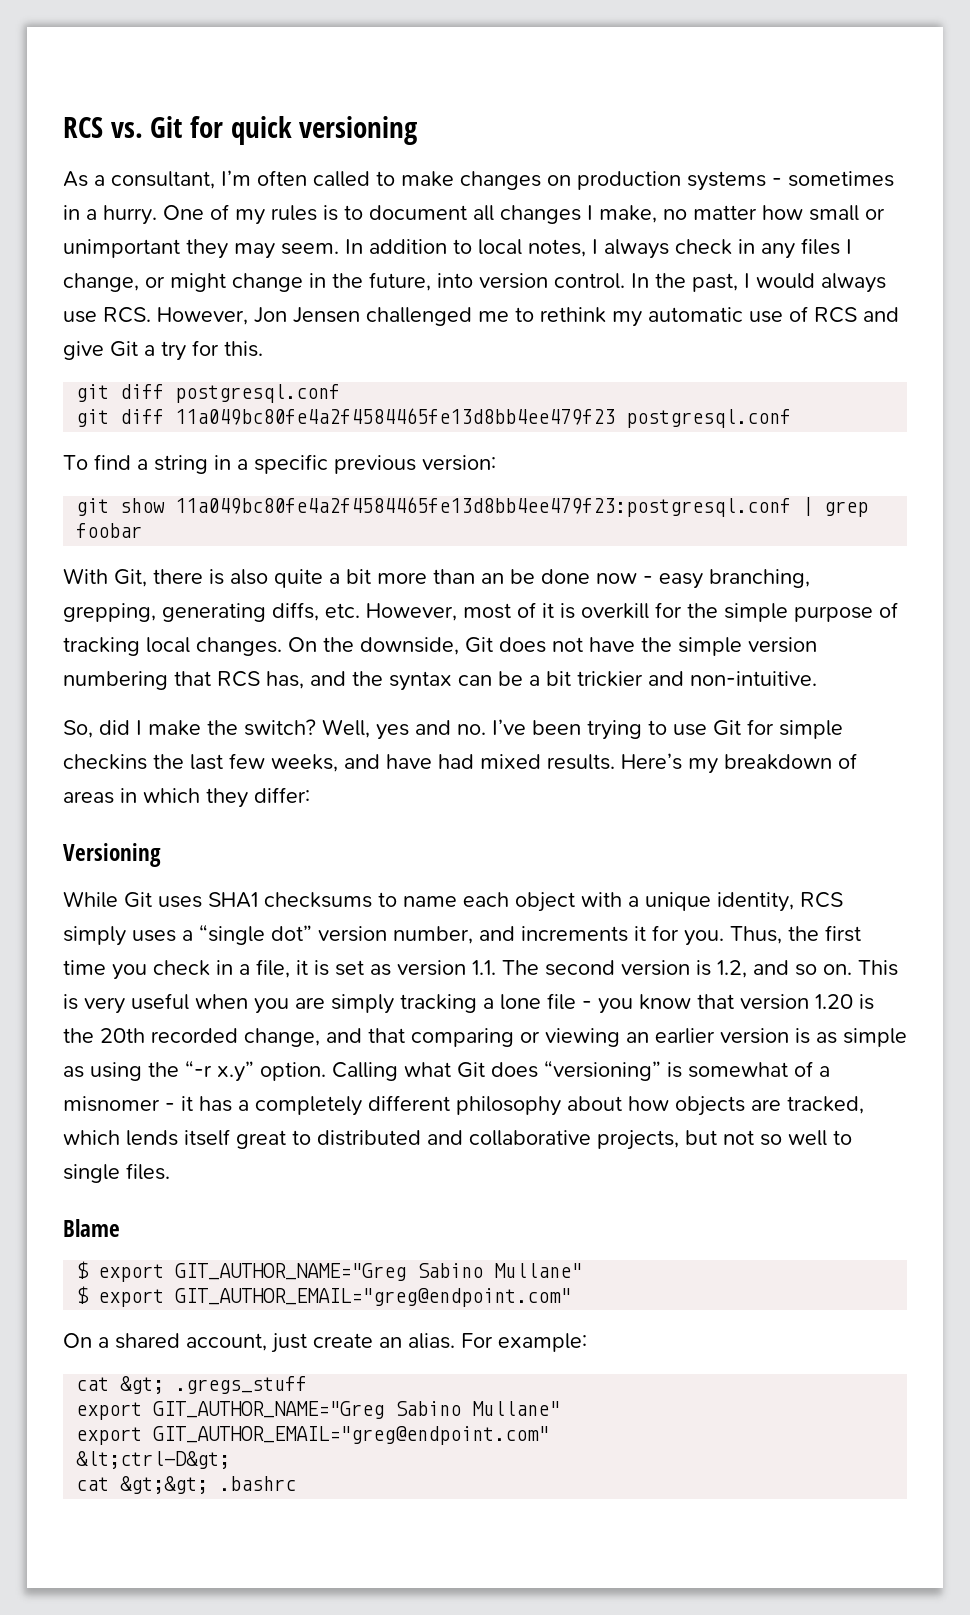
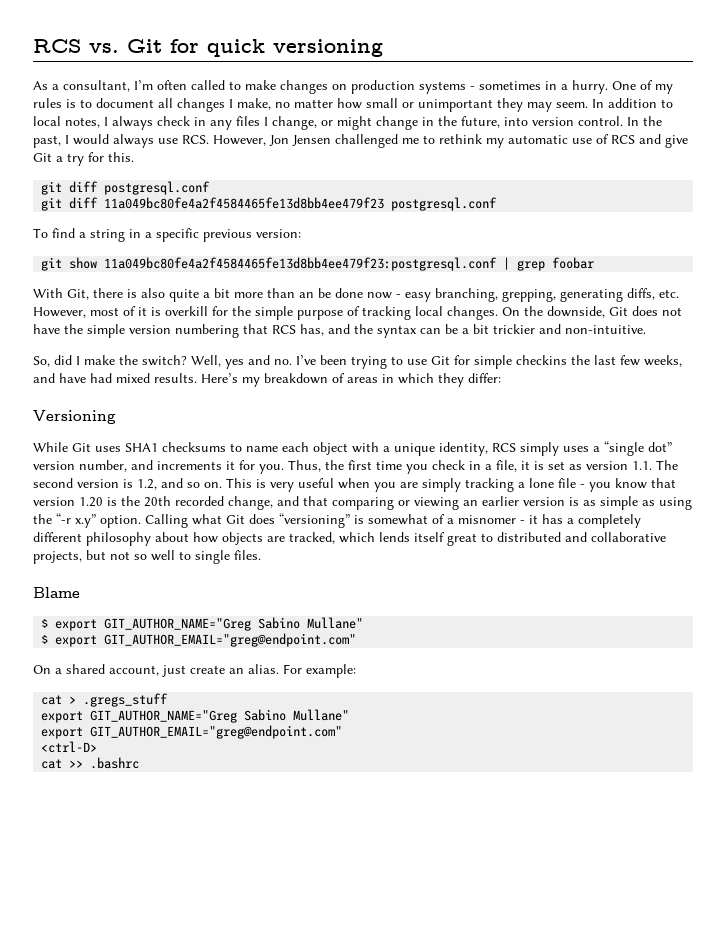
[120,1376,165,1394] &gt; -> [69,696,77,704] >
[76,1451,231,1469] [76,1476,209,1494] &lt;ctrl-D&gt; // cat &gt;&gt; -> [41,741,98,753] [41,759,84,769] <ctrl-D> // cat >>

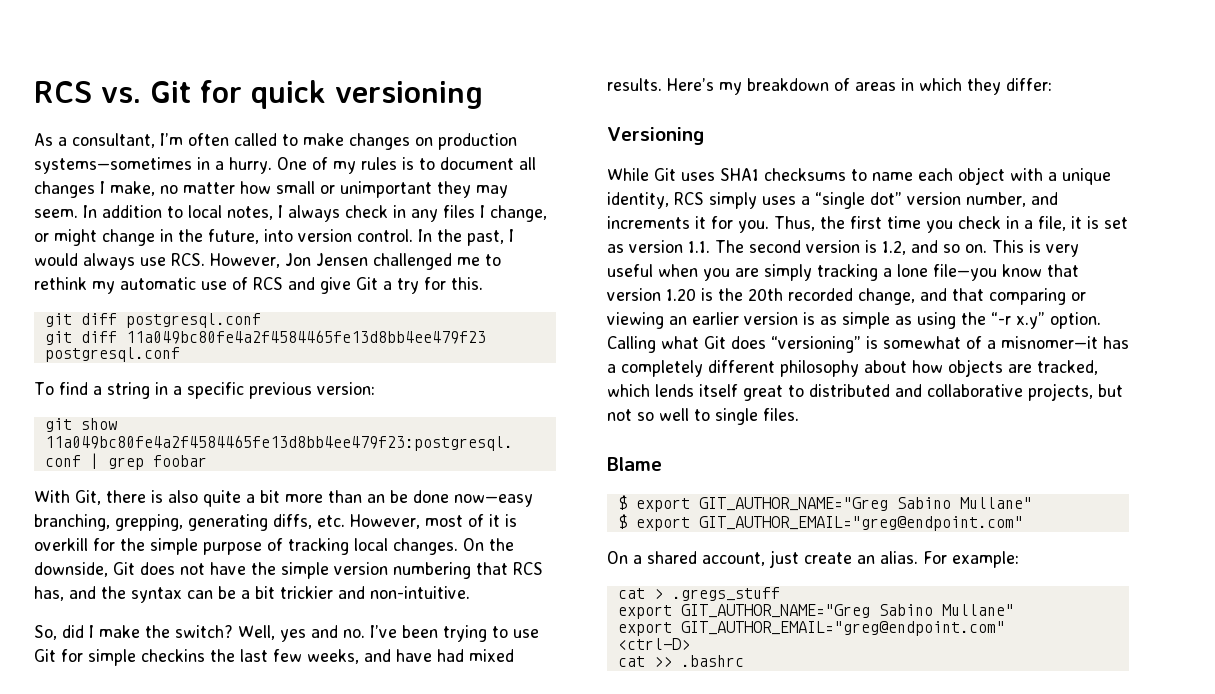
[419,81,541,94] systems - sometimes -> [34,157,192,174] systems—sometimes
[367,292,431,302] now - easy -> [454,494,533,507] now—easy
[558,478,611,492] file - you -> [933,264,997,281] file—you
[458,515,538,524] misnomer - it -> [1001,336,1098,349] misnomer—it

